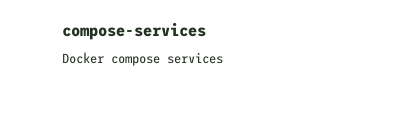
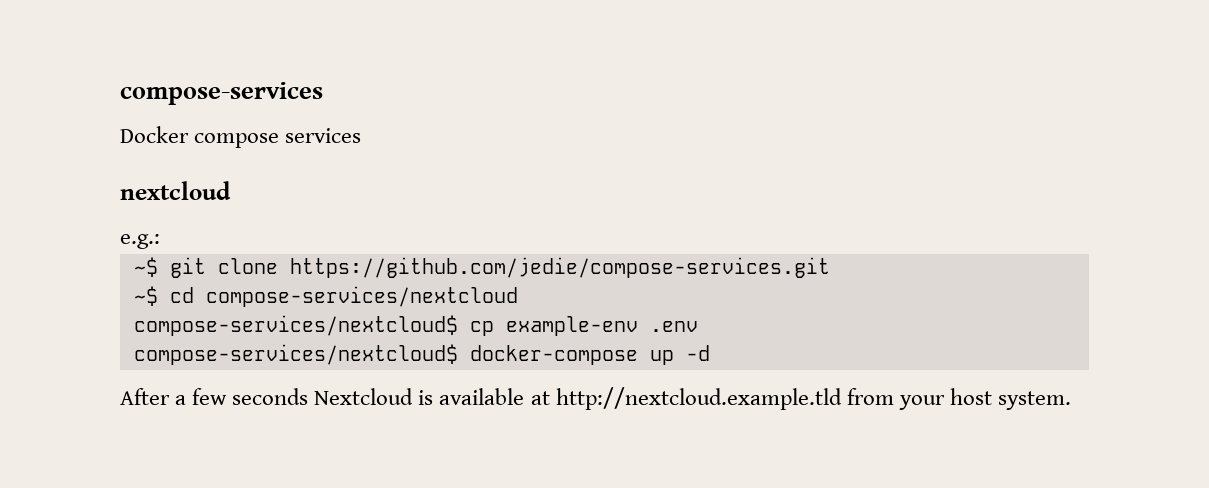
(223, 58) none -> [120,181,231,200] [120,234,160,249] [133,257,830,278] [133,286,518,307] [133,315,698,336] [133,344,710,365] [120,387,1071,410] // nextcloud // e.g.: // ~$ git clone https://github.com/jedie/compose-services.git // ~$ cd compose-services/nextcloud // compose-services/nextcloud$ cp example-env .env // compose-services/nextcloud$ docker-compose up -d // After a few seconds Nextcloud is available at http://nextcloud.example.tld from your host system.

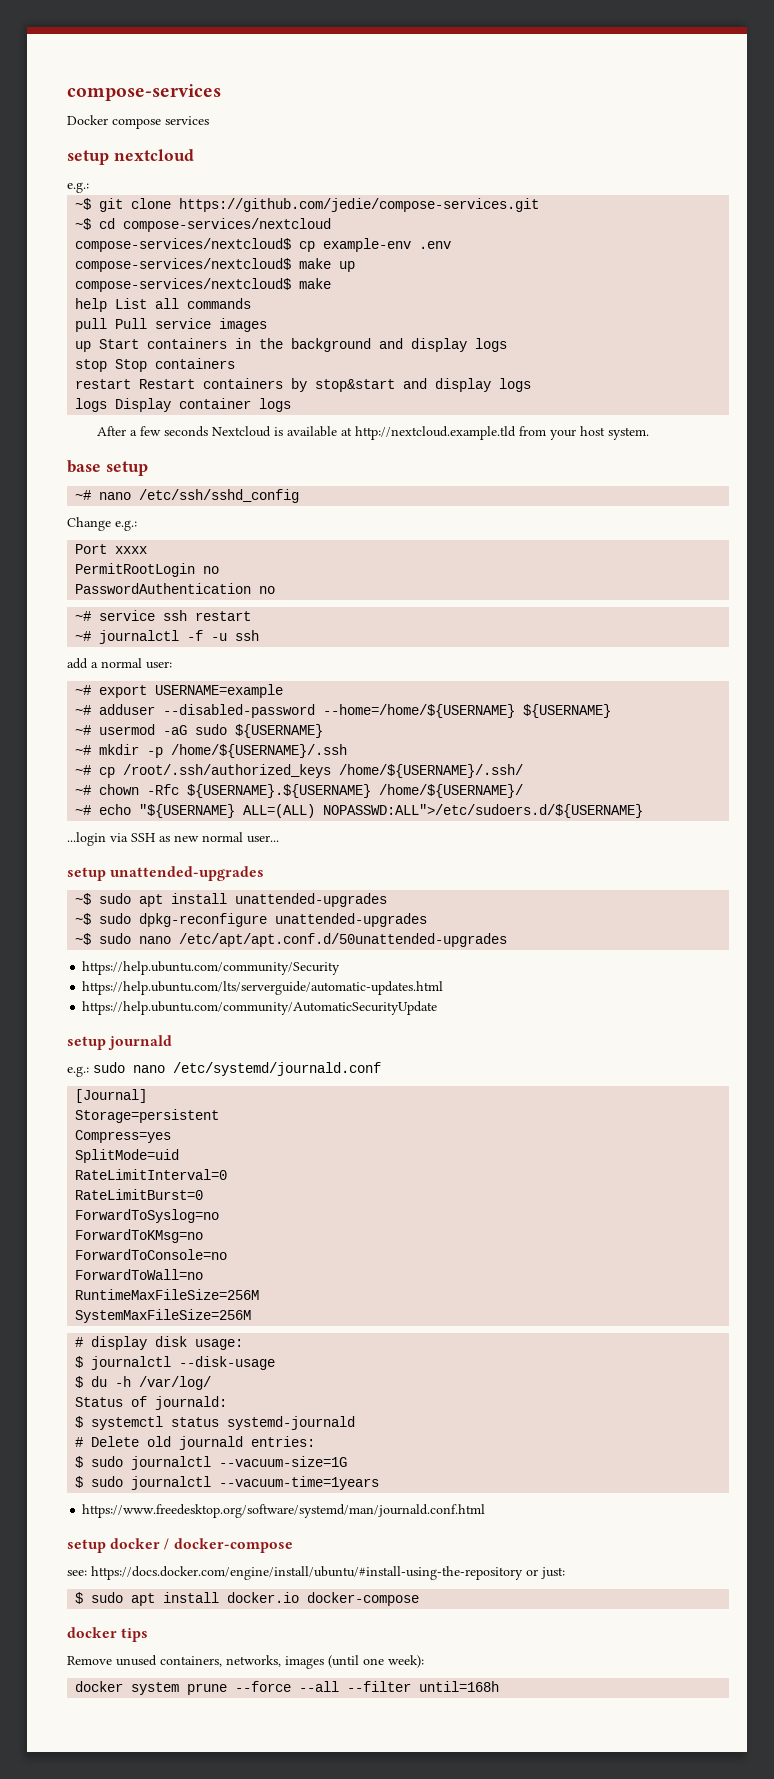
(362, 135) none -> [67,150,109,165] setup
[469,345,710,365] docker-compose up -d -> [299,258,356,272] [75,278,332,292] [75,298,252,312] [75,318,268,332] [75,338,508,352] [75,358,236,372] [75,378,532,392] [75,398,292,412] make up // compose-services/nextcloud$ make // help List all commands // pull Pull service images // up Start containers in the background and display logs // stop Stop containers // restart Restart containers by stop&start and display logs // logs Display container logs
(1071, 400) none -> [67,460,148,476] [75,489,300,503] [67,517,137,531] [75,544,148,554] [75,563,220,577] [75,583,276,594] [75,610,252,621] [75,630,260,644] [67,658,172,669] [75,684,284,698] [75,704,612,718] [75,724,324,738] [75,744,348,758] [75,764,524,778] [75,784,524,798] [75,804,644,818] [67,832,279,846] [67,866,265,881] [75,893,388,907] [75,913,428,927] [75,933,508,947] [82,961,341,975] [82,981,444,995] [82,1001,438,1015] [67,1035,173,1050] [67,1062,381,1077] [75,1089,148,1103] [75,1109,220,1123] [75,1130,172,1143] [75,1149,180,1163] [75,1169,228,1180] [75,1189,204,1200] [75,1209,220,1223] [75,1229,204,1243] [75,1249,228,1260] [75,1269,204,1280] [75,1289,260,1300] [75,1309,252,1323] [75,1336,244,1350] [75,1356,276,1370] [75,1376,212,1390] [75,1396,228,1410] [75,1416,356,1430] [75,1436,316,1450] [75,1456,348,1470] [75,1476,380,1490] [82,1504,486,1518] [67,1538,293,1553] [67,1566,565,1580] [75,1592,420,1606] [67,1627,149,1642] [67,1655,424,1669] [75,1681,500,1695] // base setup // ~# nano /etc/ssh/sshd_config // Change e.g.: // Port xxxx // PermitRootLogin no // PasswordAuthentication no // ~# service ssh restart // ~# journalctl -f -u ssh // add a normal user: // ~# export USERNAME=example // ~# adduser --disabled-password --home=/home/${USERNAME} ${USERNAME} // ~# usermod -aG sudo ${USERNAME} // ~# mkdir -p /home/${USERNAME}/.ssh // ~# cp /root/.ssh/authorized_keys /home/${USERNAME}/.ssh/ // ~# chown -Rfc ${USERNAME}.${USERNAME} /home/${USERNAME}/ // ~# echo "${USERNAME} ALL=(ALL) NOPASSWD:ALL">/etc/sudoers.d/${USERNAME} // ...login via SSH as new normal user... // setup unattended-upgrades // ~$ sudo apt install unattended-upgrades // ~$ sudo dpkg-reconfigure unattended-upgrades // ~$ sudo nano /etc/apt/apt.conf.d/50unattended-upgrades // https://help.ubuntu.com/community/Security // https://help.ubuntu.com/lts/serverguide/automatic-updates.html // https://help.ubuntu.com/community/AutomaticSecurityUpdate // setup journald // e.g.: sudo nano /etc/systemd/journald.conf // [Journal] // Storage=persistent // Compress=yes // SplitMode=uid // RateLimitInterval=0 // RateLimitBurst=0 // ForwardToSyslog=no // ForwardToKMsg=no // ForwardToConsole=no // ForwardToWall=no // RuntimeMaxFileSize=256M // SystemMaxFileSize=256M // # display disk usage: // $ journalctl --disk-usage // $ du -h /var/log/ // Status of journald: // $ systemctl status systemd-journald // # Delete old journald entries: // $ sudo journalctl --vacuum-size=1G // $ sudo journalctl --vacuum-time=1years // https://www.freedesktop.org/software/systemd/man/journald.conf.html // setup docker / docker-compose // see: https://docs.docker.com/engine/install/ubuntu/#install-using-the-repository or just: // $ sudo apt install docker.io docker-compose // docker tips // Remove unused containers, networks, images (until one week): // docker system prune --force --all --filter until=168h

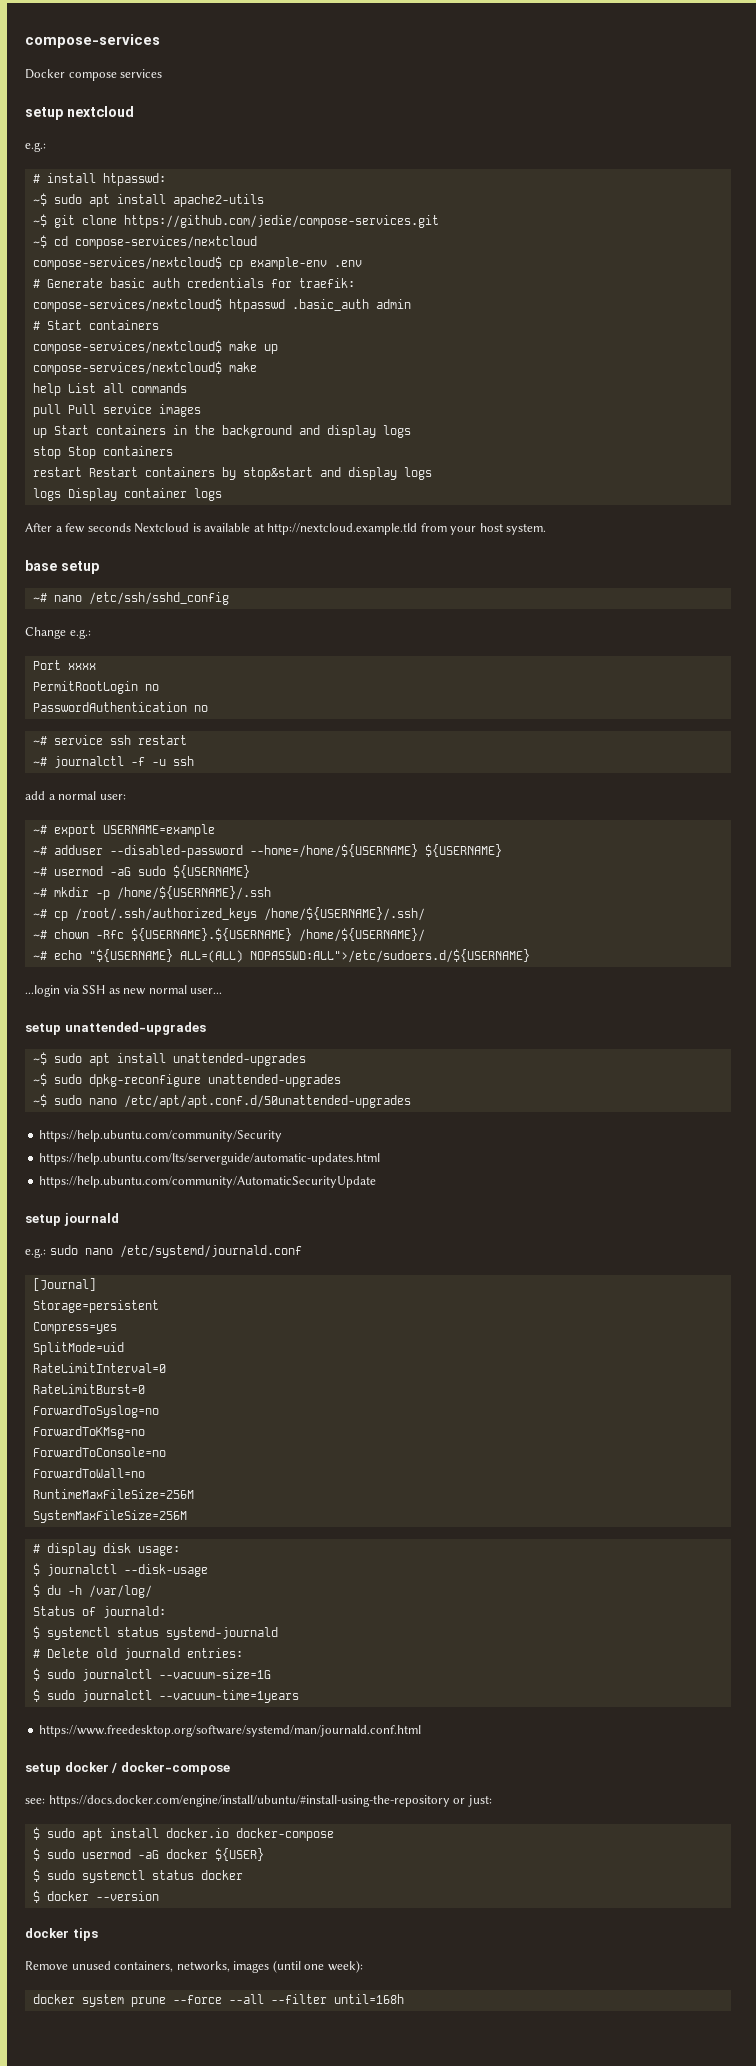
(89, 187) none -> [32,173,166,186] [32,193,264,207] // # install htpasswd: // ~$ sudo apt install apache2-utils
(452, 245) none -> [32,278,355,288] [32,298,411,312] [32,320,159,330] // # Generate basic auth credentials for traefik: // compose-services/nextcloud$ htpasswd .basic_auth admin // # Start containers
(420, 1599) none -> [32,1848,264,1861] [32,1869,243,1883] [32,1890,159,1903] // $ sudo usermod -aG docker ${USER} // $ sudo systemctl status docker // $ docker --version

